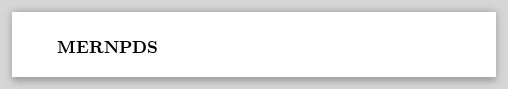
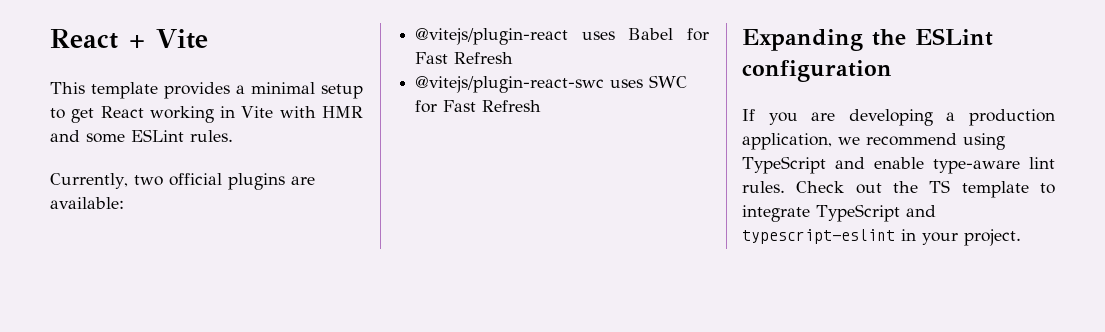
[57,40,158,53] MERNPDS -> [50,29,208,49] [50,82,363,99] [50,106,363,123] [50,129,233,143] [50,173,315,190] [50,197,124,209] [415,28,709,45] [415,52,514,64] [415,75,688,93] [415,100,542,113] [742,28,993,51] [742,60,892,82] [742,109,1055,126] [742,133,1005,150] [742,156,1055,174] [742,180,1055,198] [742,204,936,222] [742,229,1021,246] React + Vite // This template provides a minimal setup to get React working in Vite with HMR and some ESLint rules. // Currently, two official plugins are available: // @vitejs/plugin-react uses Babel for Fast Refresh // @vitejs/plugin-react-swc uses SWC for Fast Refresh // Expanding the ESLint configuration // If you are developing a production application, we recommend using TypeScript and enable type-aware lint rules. Check out the TS template to integrate TypeScript and typescript-eslint in your project.

